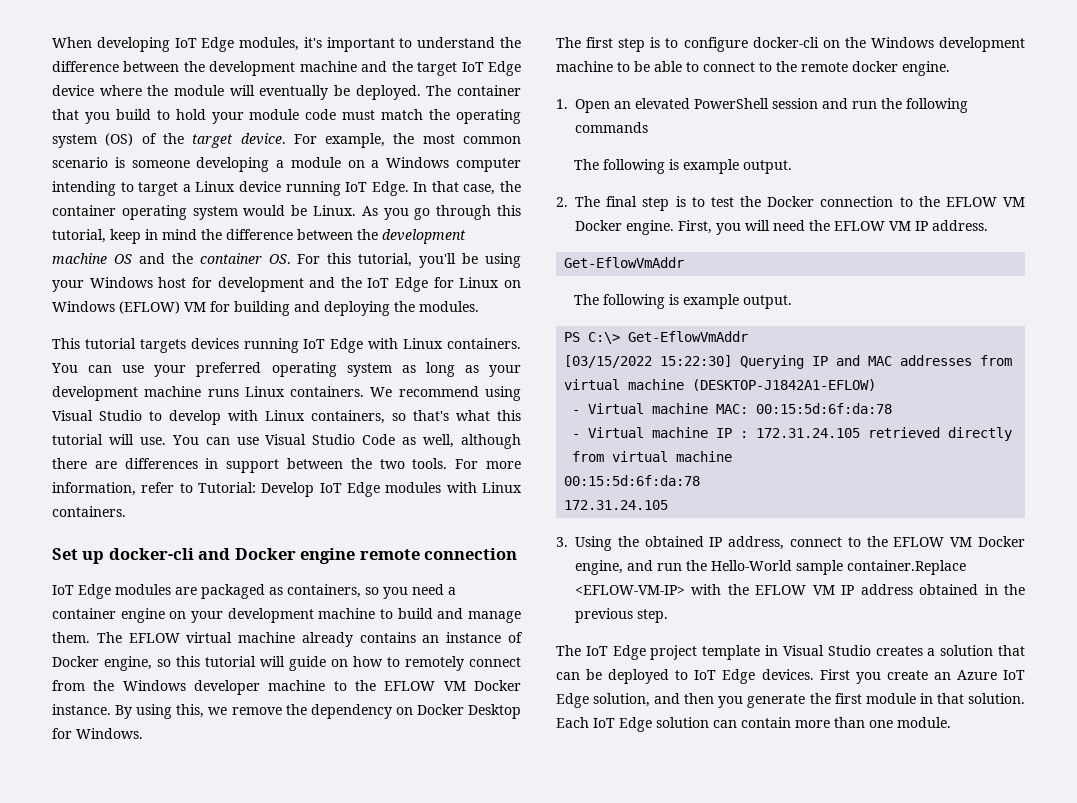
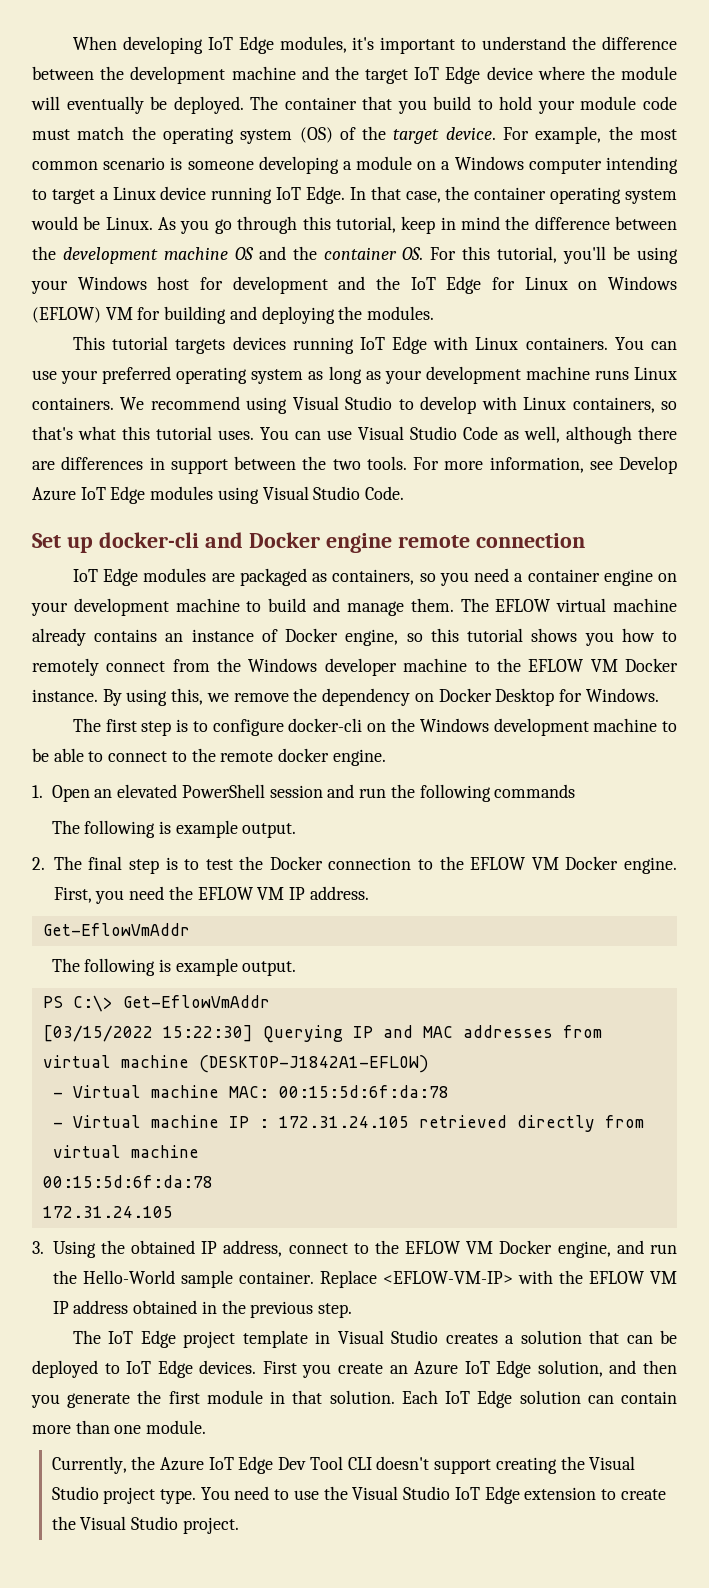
[108,434,166,445] will use. -> [218,430,254,440] uses.
[141,482,522,497] [52,506,126,517] refer to Tutorial: Develop IoT Edge modules with Linux containers. -> [589,456,677,474] [32,486,405,504] see Develop Azure IoT Edge modules using Visual Studio Code.
[260,656,348,671] will guide on -> [531,628,614,646] shows you
[745,220,770,231] will -> (125, 897) none
[847,560,966,575] container.Replace -> [238,1270,377,1288] container. Replace
(951, 722) none -> [51,1456,636,1474] [51,1486,666,1504] [51,1516,239,1534] // Currently, the Azure IoT Edge Dev Tool CLI doesn't support creating the Visual Studio project type. You need to use the Visual Studio IoT Edge extension to create the Visual Studio project.

